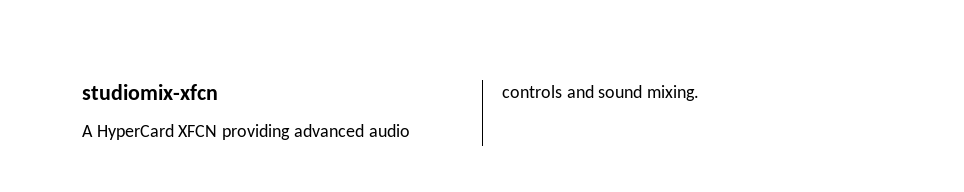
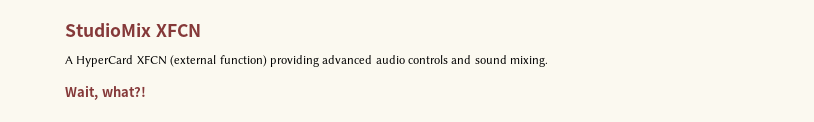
[82,84,218,100] studiomix-xfcn -> [65,23,201,37] StudioMix XFCN
(218, 131) none -> [170,55,267,67] (external function)
(700, 93) none -> [65,85,146,100] // Wait, what?!

